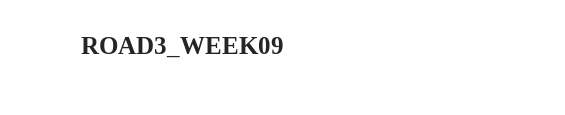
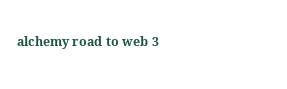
[81,37,284,58] ROAD3_WEEK09 -> [17,36,159,49] alchemy road to web 3

